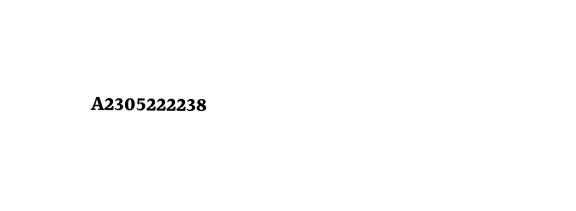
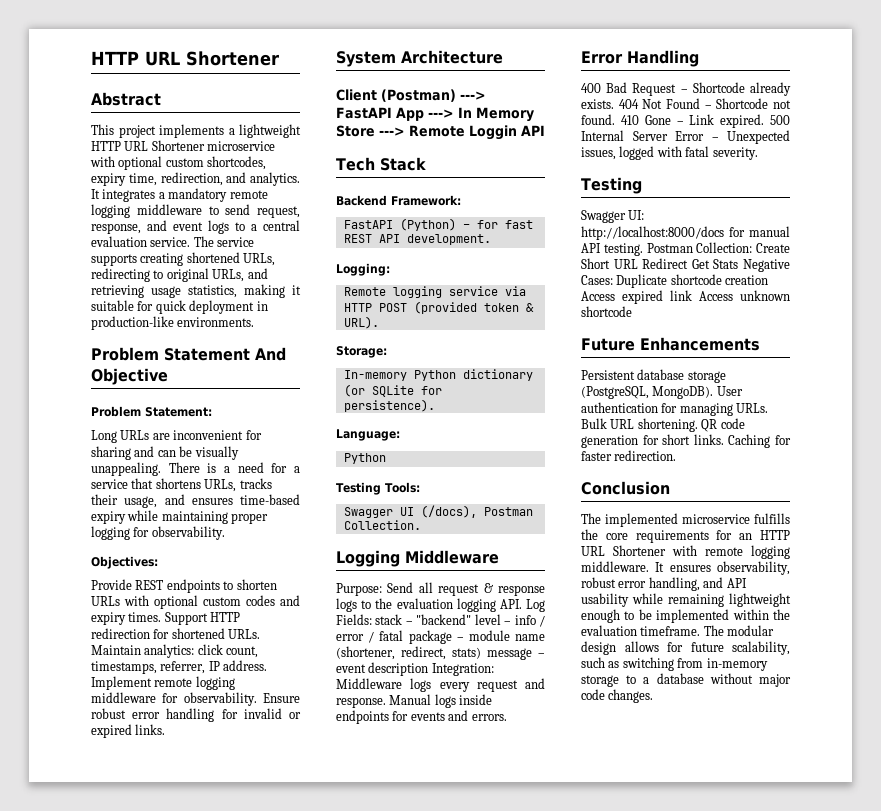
[89,96,208,112] A2305222238 -> [91,51,279,66] [91,92,161,106] [91,124,301,138] [91,140,276,151] [90,156,267,170] [91,172,300,186] [91,188,268,202] [91,204,300,218] [91,220,300,234] [91,236,255,247] [91,252,276,266] [91,268,268,282] [91,284,301,298] [91,300,268,314] [91,316,255,330] [91,347,286,361] [91,368,168,385] [91,406,212,417] [91,430,262,443] [91,446,239,460] [91,462,300,476] [91,478,272,492] [91,494,300,508] [91,510,269,524] [91,526,225,540] [91,556,158,569] [91,579,277,593] [91,595,300,609] [91,612,241,625] [91,628,261,639] [91,644,259,658] [91,660,268,674] [91,676,235,690] [91,692,300,706] [91,708,301,722] [91,724,166,738] [336,50,503,67] [336,89,486,102] [336,107,534,122] [336,125,545,140] [336,157,426,171] [336,195,461,206] [343,218,533,231] [343,234,491,245] [336,263,390,276] [343,286,526,298] [343,301,534,314] [343,316,379,329] [336,346,387,358] [343,369,533,381] [343,384,442,397] [343,399,435,412] [336,429,400,441] [343,453,386,464] [336,482,420,495] [343,505,533,518] [343,520,421,530] [336,550,499,567] [336,582,545,596] [336,598,545,612] [336,614,545,627] [336,630,545,644] [336,646,545,660] [336,662,494,676] [336,678,545,692] [336,694,493,708] [336,710,507,724] [581,50,699,67] [581,82,791,96] [581,98,791,109] [581,114,790,128] [581,130,790,144] [581,146,758,160] [581,177,642,194] [581,210,645,223] [581,226,790,240] [581,242,790,256] [581,258,790,272] [581,274,769,288] [581,290,790,304] [581,306,632,317] [581,337,760,351] [581,369,726,383] [581,386,743,399] [581,402,769,416] [581,418,745,432] [581,434,791,448] [581,450,677,461] [581,481,670,495] [581,513,790,527] [581,529,790,543] [581,545,790,559] [581,561,790,575] [581,577,747,591] [581,593,791,607] [581,609,790,623] [581,625,775,636] [581,641,790,655] [581,657,768,671] [581,673,791,687] [581,689,654,703] HTTP URL Shortener // Abstract // This project implements a lightweight HTTP URL Shortener microservice with optional custom shortcodes, expiry time, redirection, and analytics. It integrates a mandatory remote logging middleware to send request, response, and event logs to a central evaluation service. The service supports creating shortened URLs, redirecting to original URLs, and retrieving usage statistics, making it suitable for quick deployment in production-like environments. // Problem Statement And Objective // Problem Statement: // Long URLs are inconvenient for sharing and can be visually unappealing. There is a need for a service that shortens URLs, tracks their usage, and ensures time-based expiry while maintaining proper logging for observability. // Objectives: // Provide REST endpoints to shorten URLs with optional custom codes and expiry times. Support HTTP redirection for shortened URLs. Maintain analytics: click count, timestamps, referrer, IP address. Implement remote logging middleware for observability. Ensure robust error handling for invalid or expired links. // System Architecture // Client (Postman) ---> FastAPI App ---> In Memory Store ---> Remote Loggin API // Tech Stack // Backend Framework: // FastAPI (Python) – for fast REST API development. // Logging: // Remote logging service via HTTP POST (provided token & URL). // Storage: // In-memory Python dictionary (or SQLite for persistence). // Language: // Python // Testing Tools: // Swagger UI (/docs), Postman Collection. // Logging Middleware // Purpose: Send all request & response logs to the evaluation logging API. Log Fields: stack – "backend" level – info / error / fatal package – module name (shortener, redirect, stats) message – event description Integration: Middleware logs every request and response. Manual logs inside endpoints for events and errors. // Error Handling // 400 Bad Request – Shortcode already exists. 404 Not Found – Shortcode not found. 410 Gone – Link expired. 500 Internal Server Error – Unexpected issues, logged with fatal severity. // Testing // Swagger UI: http://localhost:8000/docs for manual API testing. Postman Collection: Create Short URL Redirect Get Stats Negative Cases: Duplicate shortcode creation Access expired link Access unknown shortcode // Future Enhancements // Persistent database storage (PostgreSQL, MongoDB). User authentication for managing URLs. Bulk URL shortening. QR code generation for short links. Caching for faster redirection. // Conclusion // The implemented microservice fulfills the core requirements for an HTTP URL Shortener with remote logging middleware. It ensures observability, robust error handling, and API usability while remaining lightweight enough to be implemented within the evaluation timeframe. The modular design allows for future scalability, such as switching from in-memory storage to a database without major code changes.

